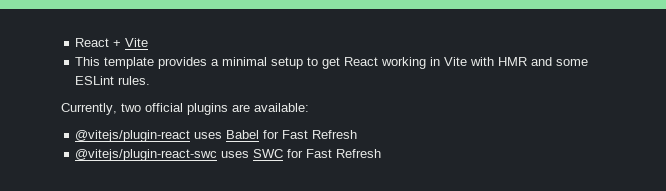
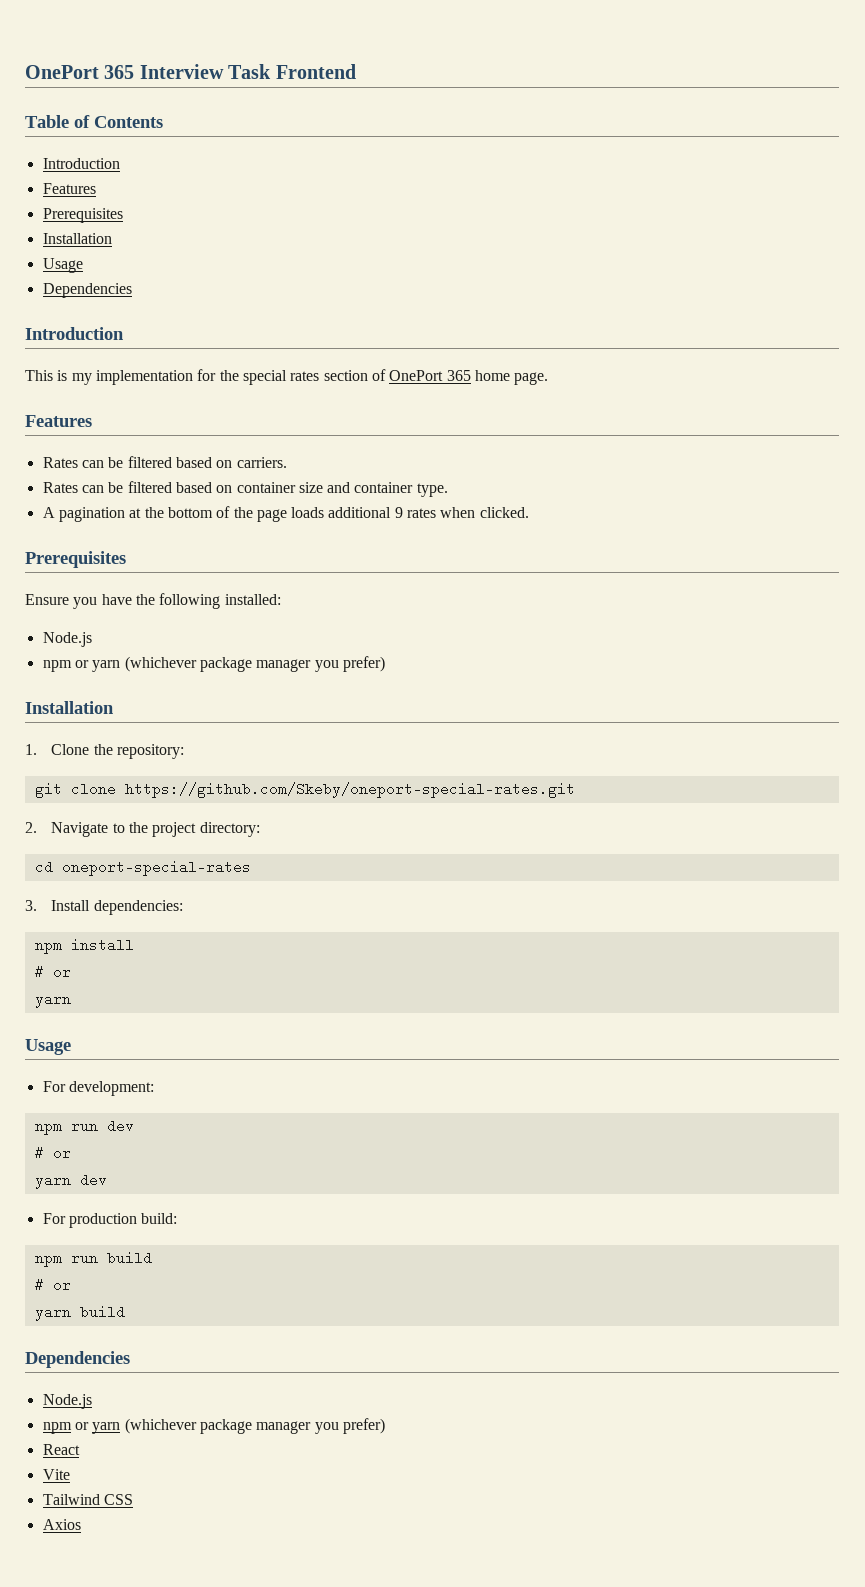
[75,38,122,47] React + -> [25,64,356,79] [25,115,163,128] [42,158,120,169] [42,183,96,194] [42,208,123,223] [42,233,112,244] [42,258,83,273] [42,283,132,298] [25,327,124,340] [25,369,549,385] [25,415,92,427] [42,456,287,468] [42,481,448,497] [42,506,529,522] [25,551,126,568] [25,593,281,609] [42,632,92,647] [42,656,385,672] [25,701,114,714] [25,744,184,759] [34,782,575,798] [25,822,260,837] [34,860,251,876] [25,900,183,915] [34,938,134,954] [34,965,71,979] [34,992,71,1008] [25,1039,71,1055] [42,1081,154,1096] [34,1119,134,1135] [34,1146,71,1160] [34,1173,107,1189] [42,1213,178,1228] [34,1251,152,1267] [34,1278,71,1292] [34,1305,125,1321] [25,1351,130,1368] [42,1394,92,1409] [42,1418,385,1434] [42,1444,80,1455] OnePort 365 Interview Task Frontend // Table of Contents // Introduction // Features // Prerequisites // Installation // Usage // Dependencies // Introduction // This is my implementation for the special rates section of OnePort 365 home page. // Features // Rates can be filtered based on carriers. // Rates can be filtered based on container size and container type. // A pagination at the bottom of the page loads additional 9 rates when clicked. // Prerequisites // Ensure you have the following installed: // Node.js // npm or yarn (whichever package manager you prefer) // Installation // 1. Clone the repository: // git clone https://github.com/Skeby/oneport-special-rates.git // 2. Navigate to the project directory: // cd oneport-special-rates // 3. Install dependencies: // npm install // # or // yarn // Usage // For development: // npm run dev // # or // yarn dev // For production build: // npm run build // # or // yarn build // Dependencies // Node.js // npm or yarn (whichever package manager you prefer) // React //
[75,57,589,69] [75,76,151,85] [61,103,309,115] [75,130,358,142] [75,149,382,161] This template provides a minimal setup to get React working in Vite with HMR and some ESLint rules. // Currently, two official plugins are available: // @vitejs/plugin-react uses Babel for Fast Refresh // @vitejs/plugin-react-swc uses SWC for Fast Refresh -> [42,1494,133,1505] [42,1519,81,1530] Tailwind CSS // Axios

